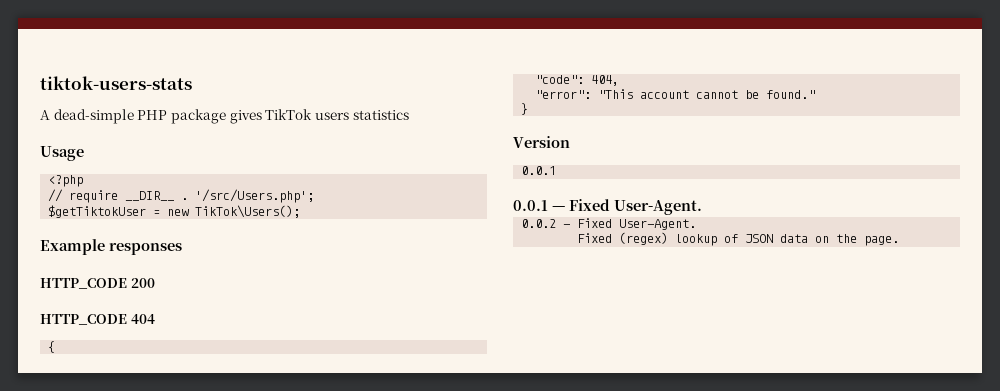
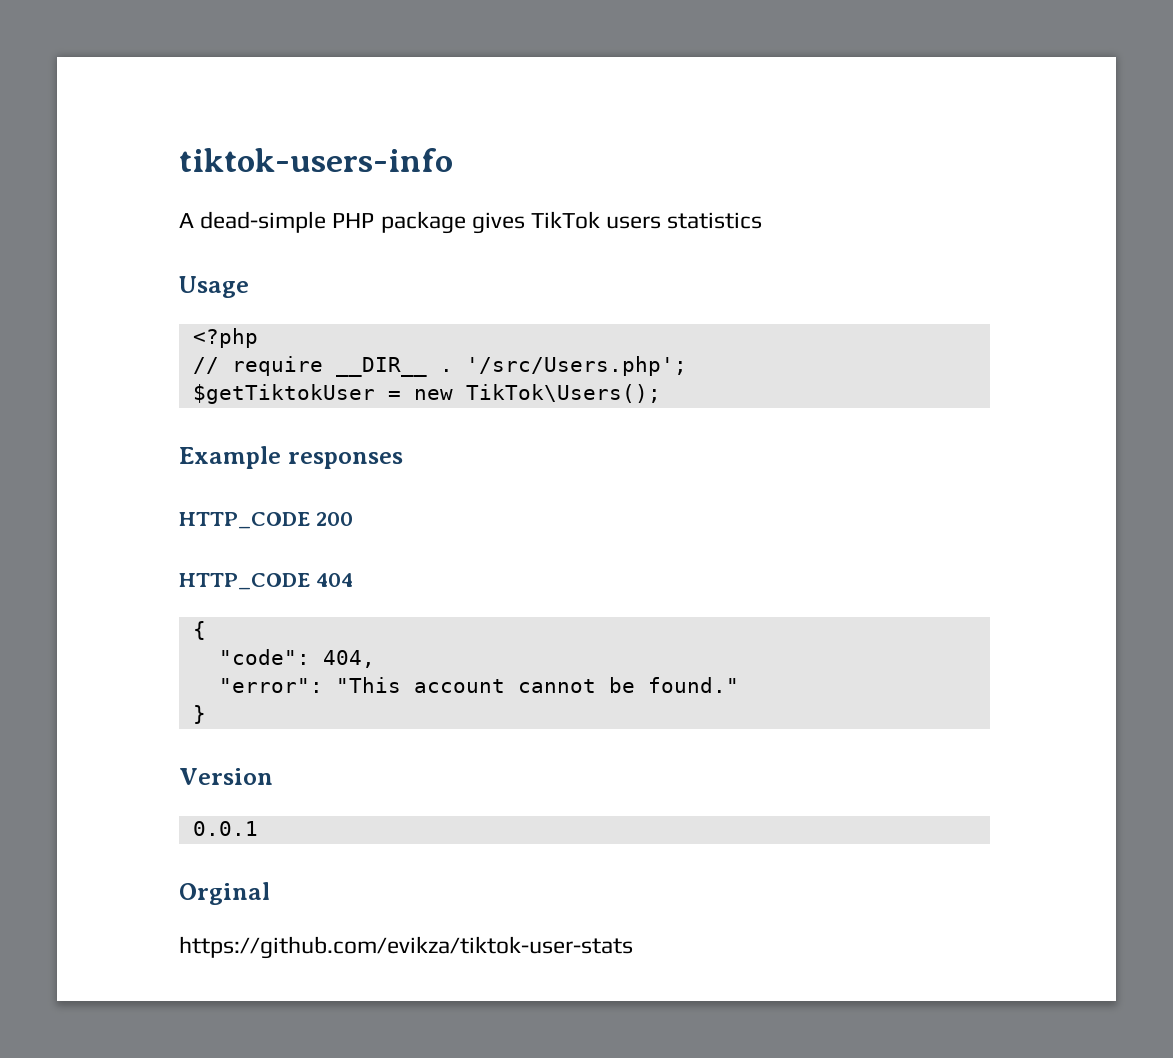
[40,76,192,90] tiktok-users-stats -> [179,148,453,172] tiktok-users-info
[513,199,702,215] [521,218,697,230] [577,232,900,246] 0.0.1 — Fixed User-Agent. // 0.0.2 — Fixed User-Agent. // Fixed (regex) lookup of JSON data on the page. -> [179,882,270,905] [179,936,633,959] Orginal // https://github.com/evikza/tiktok-user-stats

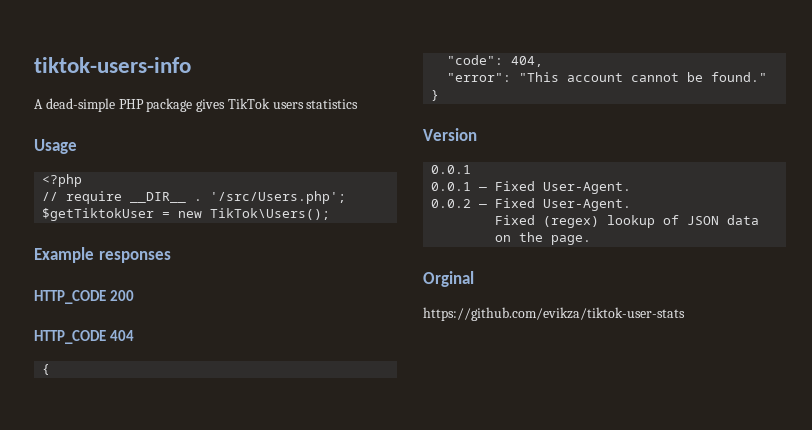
(258, 828) none -> [431,181,632,194] [431,198,632,211] [495,215,760,228] [495,232,592,245] // 0.0.1 — Fixed User-Agent. // 0.0.2 — Fixed User-Agent. // Fixed (regex) lookup of JSON data on the page.

